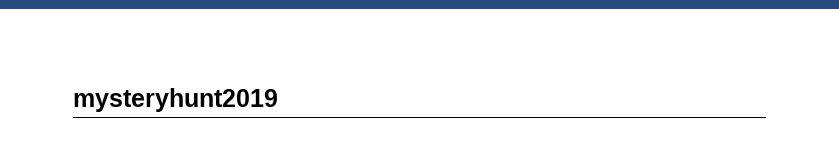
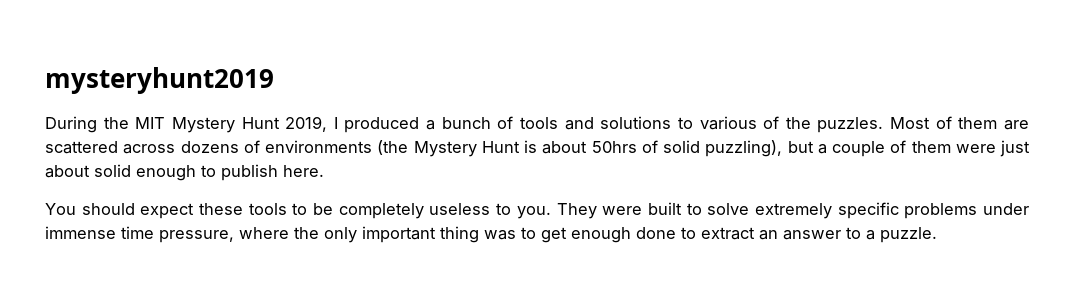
(278, 100) none -> [45,116,1029,133] [45,140,1030,157] [45,164,324,181] [45,202,1030,219] [45,226,937,243] // During the MIT Mystery Hunt 2019, I produced a bunch of tools and solutions to various of the puzzles. Most of them are scattered across dozens of environments (the Mystery Hunt is about 50hrs of solid puzzling), but a couple of them were just about solid enough to publish here. // You should expect these tools to be completely useless to you. They were built to solve extremely specific problems under immense time pressure, where the only important thing was to get enough done to extract an answer to a puzzle.

